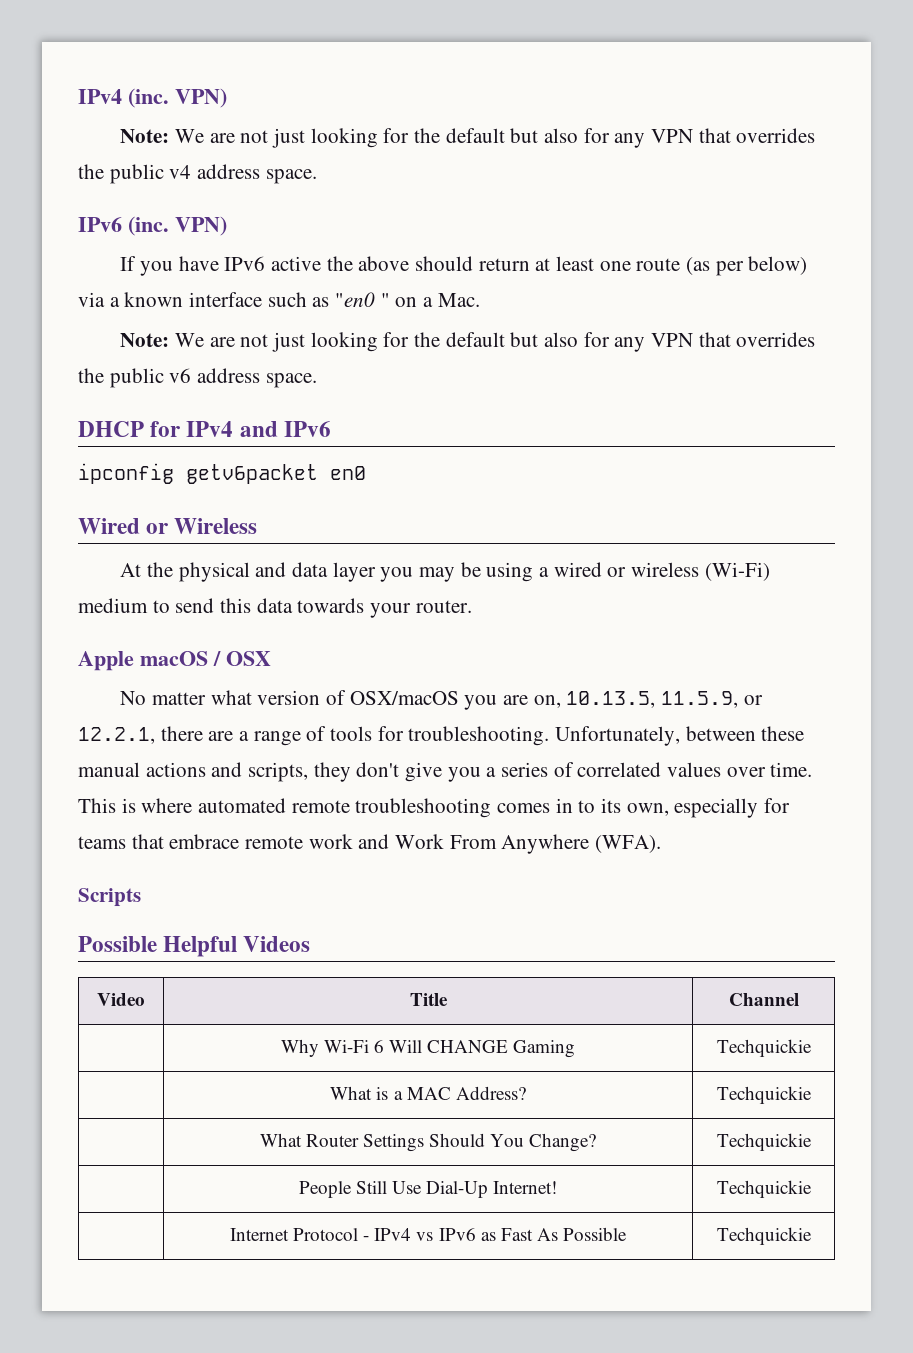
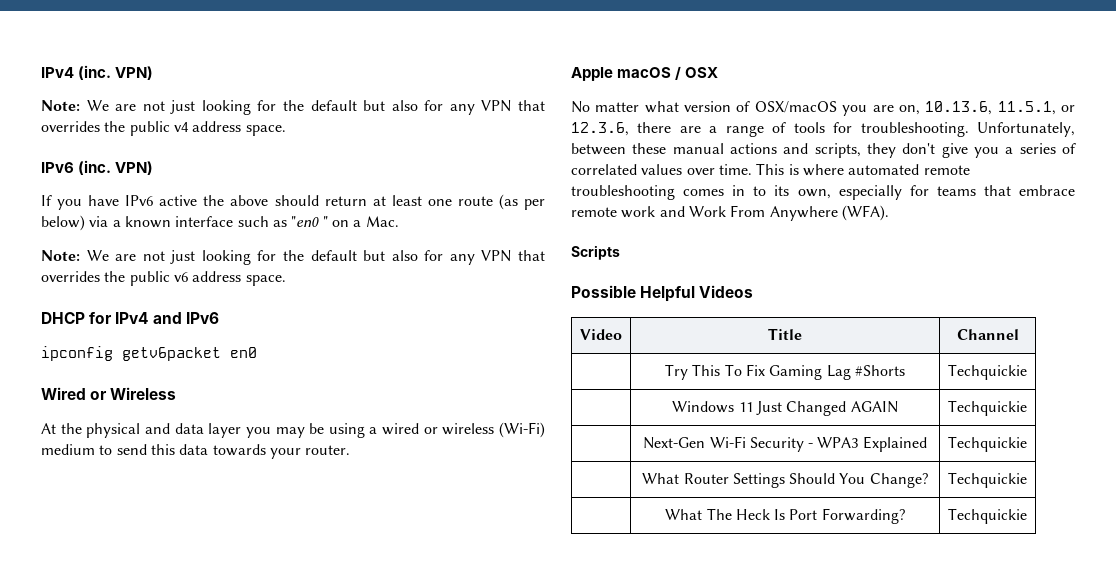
[566,691,763,708] [78,727,155,744] 10.13.5, 11.5.9, or 12.2.1, -> [925,101,1075,115] [571,122,629,136] 10.13.6, 11.5.1, or 12.3.6,
[280,1039,509,1057] Why Wi-Fi 6 Will CHANGE -> [665,364,765,380] Try This To Fix
[716,1039,812,1057] [330,1086,526,1100] | Techquickie // | What is a MAC Address? -> [826,365,905,380] [948,364,1027,380] [672,401,898,416] [948,400,1027,416] [643,436,927,452] Lag #Shorts | Techquickie // | Windows 11 Just Changed AGAIN | Techquickie // | Next-Gen Wi-Fi Security - WPA3 Explained
[298,1181,558,1198] [716,1180,812,1198] [229,1227,628,1241] People Still Use Dial-Up Internet! | Techquickie // | Internet Protocol - IPv4 vs IPv6 as Fast As Possible -> [665,508,905,524] What The Heck Is Port Forwarding?

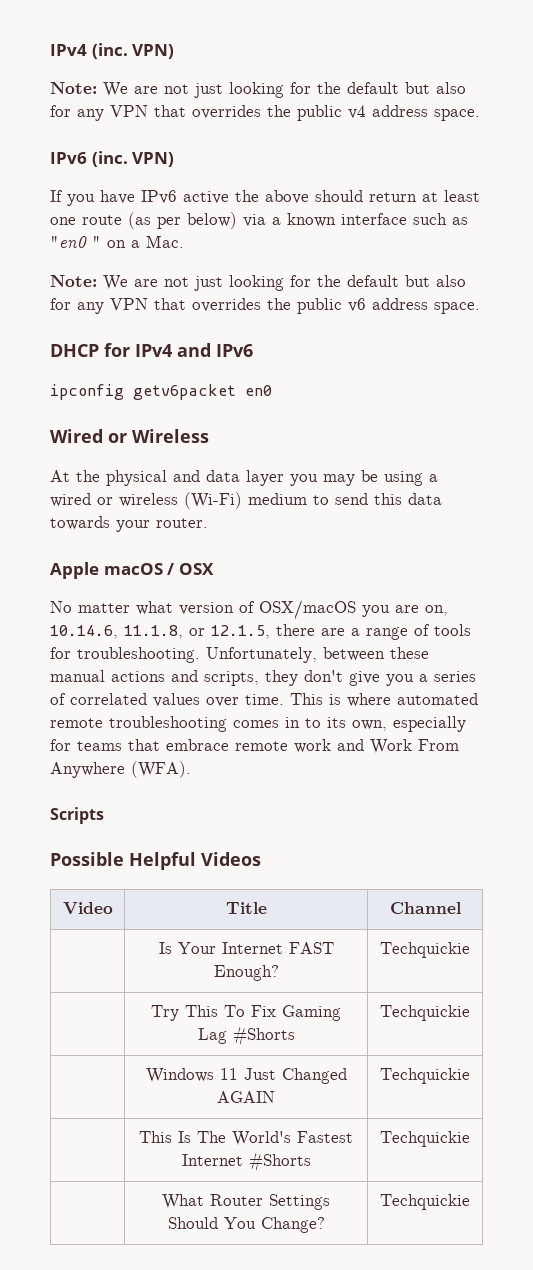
[925,101,1075,115] [571,122,629,136] 10.13.6, 11.5.1, or 12.3.6, -> [50,625,270,639] 10.14.6, 11.1.8, or 12.1.5,
(1019, 334) none -> [158,942,334,954] [213,965,279,981] [380,942,470,958] // | Is Your Internet FAST Enough? | Techquickie
[643,436,927,452] Next-Gen Wi-Fi Security - WPA3 Explained -> [139,1131,353,1146] [181,1152,311,1172] This Is The World's Fastest Internet #Shorts
[665,508,905,524] [948,508,1027,524] // | What The Heck Is Port Forwarding? | Techquickie -> (470, 1202) none

